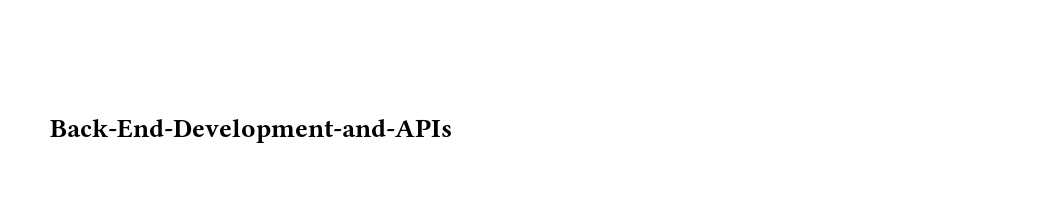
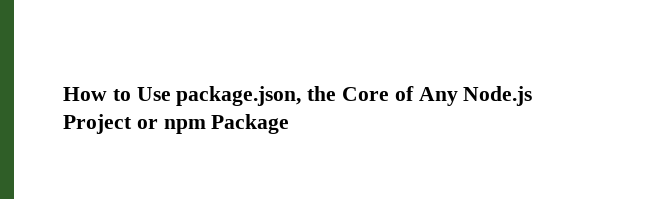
[50,119,452,143] Back-End-Development-and-APIs -> [63,86,533,106] [63,114,290,134] How to Use package.json, the Core of Any Node.js Project or npm Package

